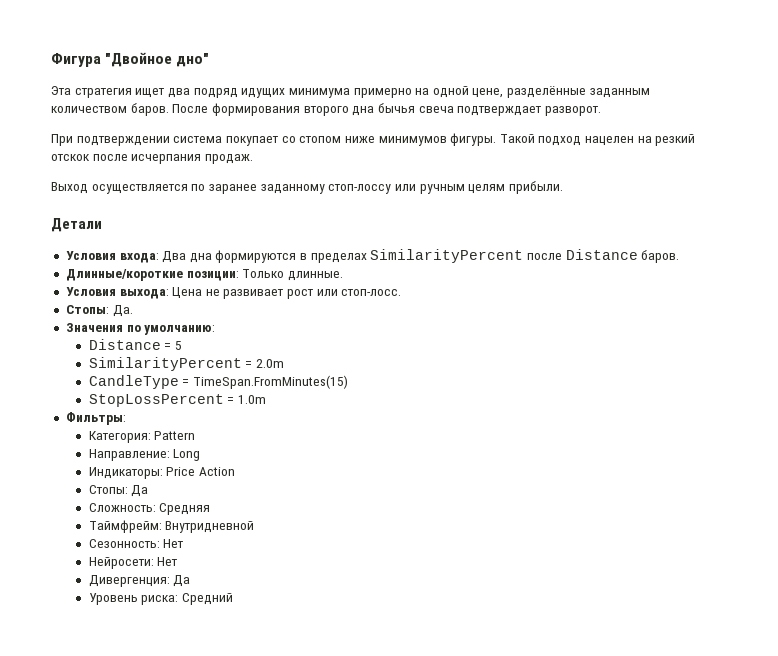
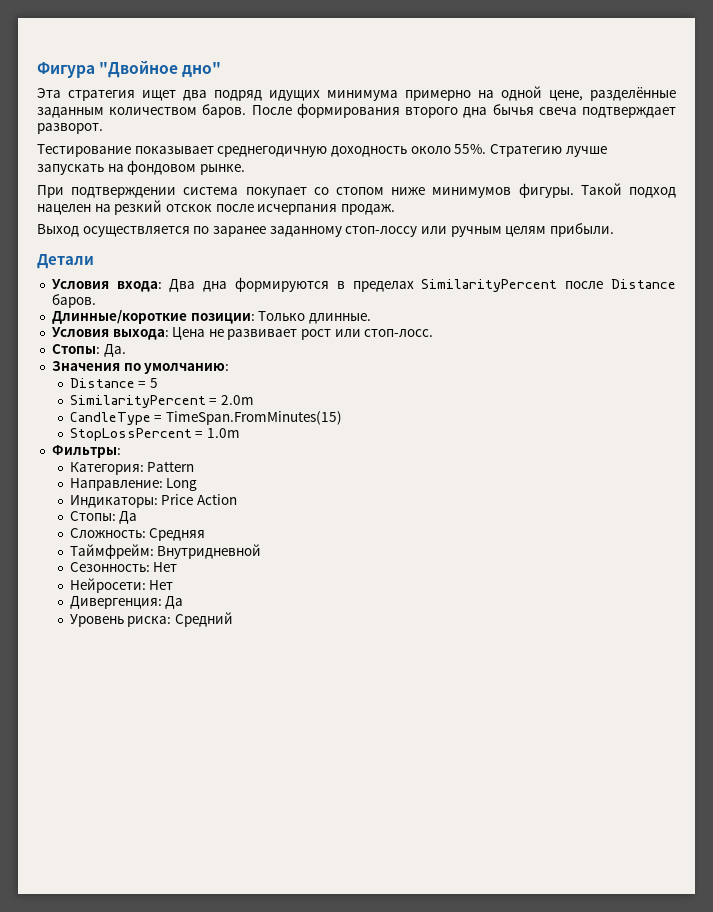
(601, 111) none -> [37,144,607,157] [37,160,245,175] // Тестирование показывает среднегодичную доходность около 55%. Стратегию лучше запускать на фондовом рынке.

